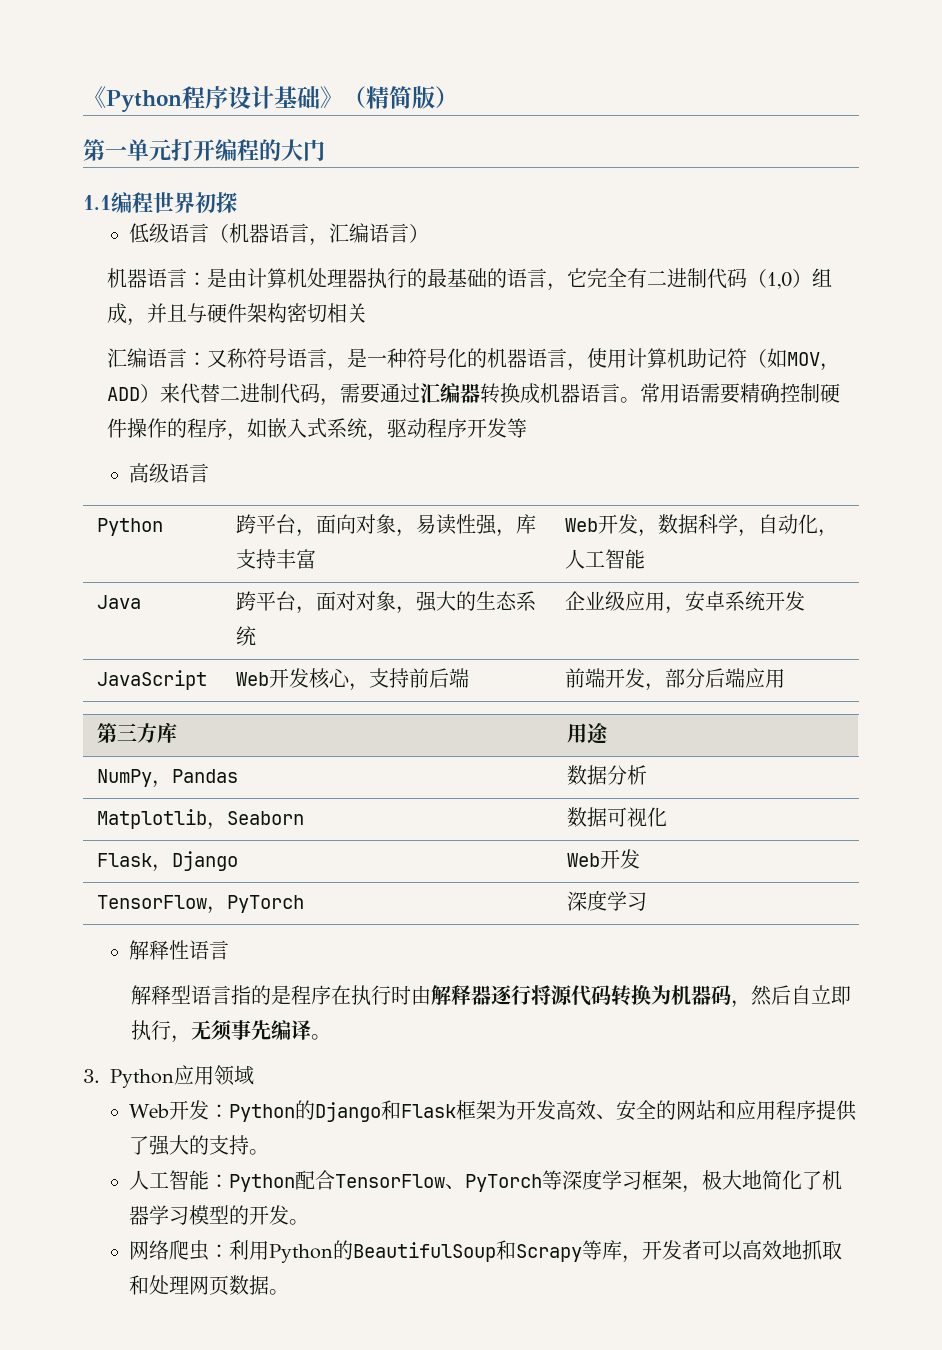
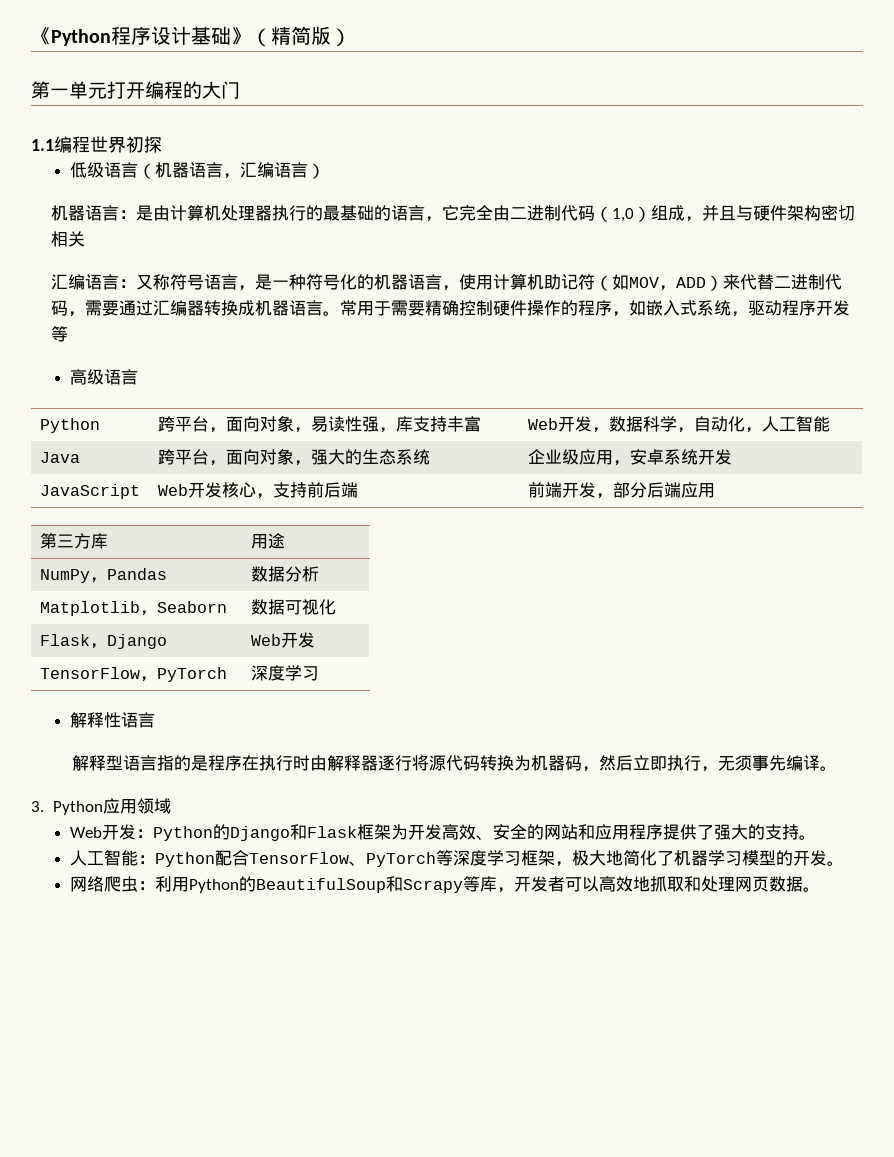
[626,268,647,288] 有 -> [493,205,511,221] 由
[679,383,700,403] 语 -> [374,301,392,316] 于
[336,591,357,611] 对 -> [242,449,260,465] 向
[790,985,811,1005] 自 -> (633, 763) none

